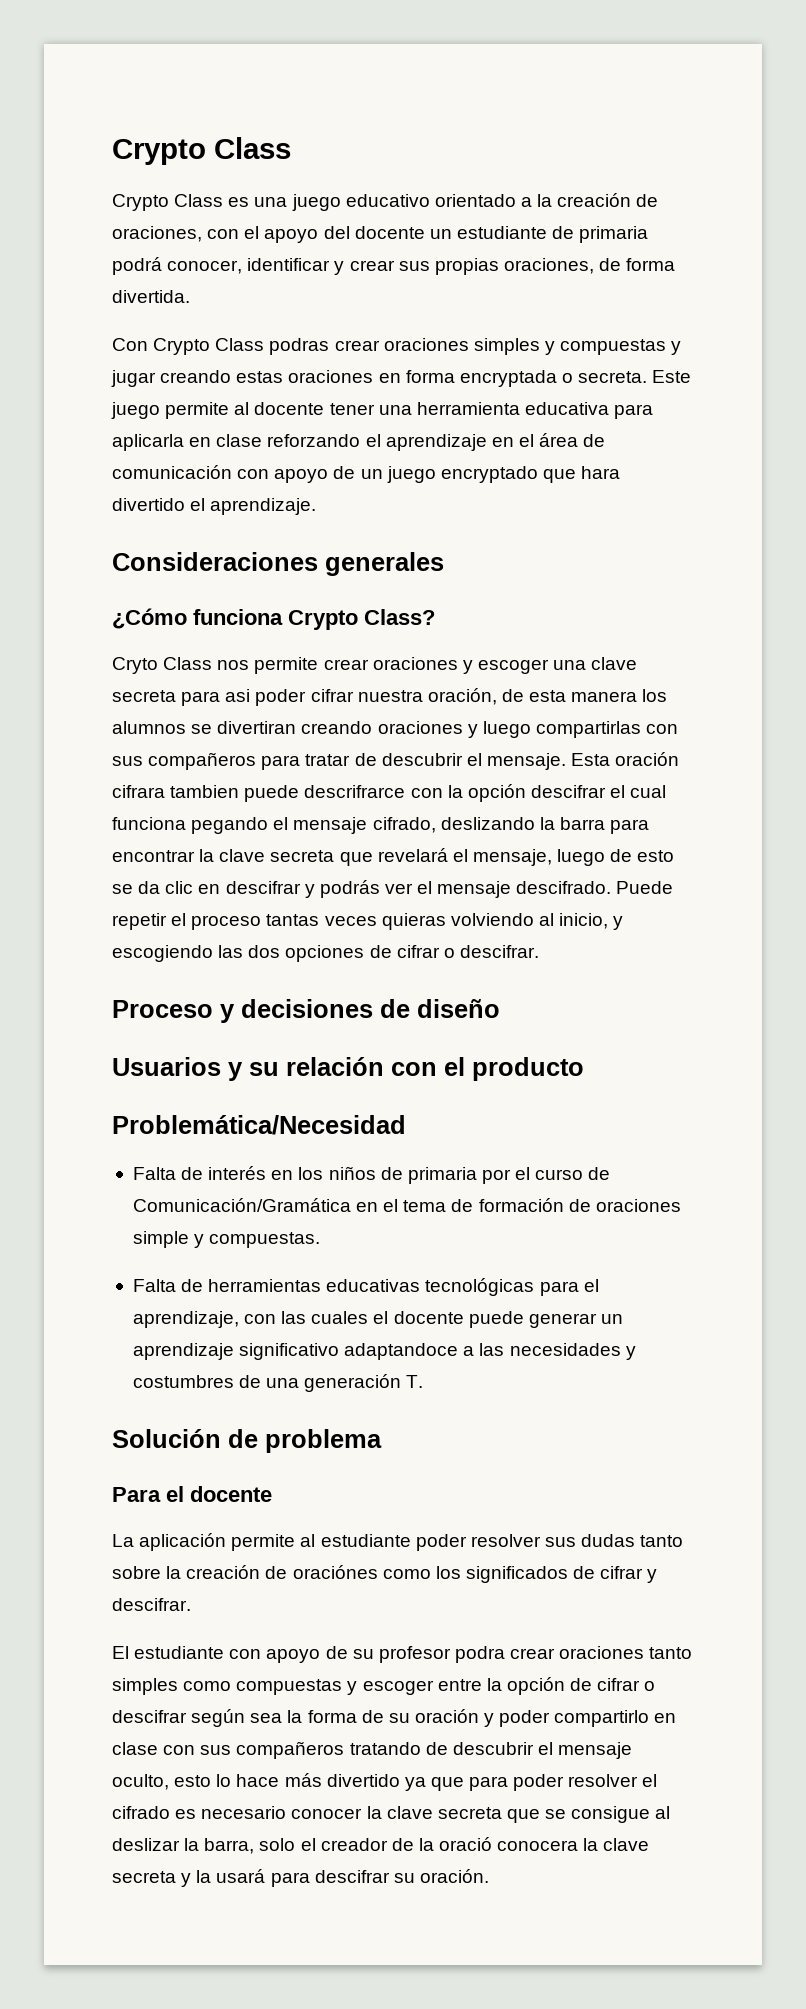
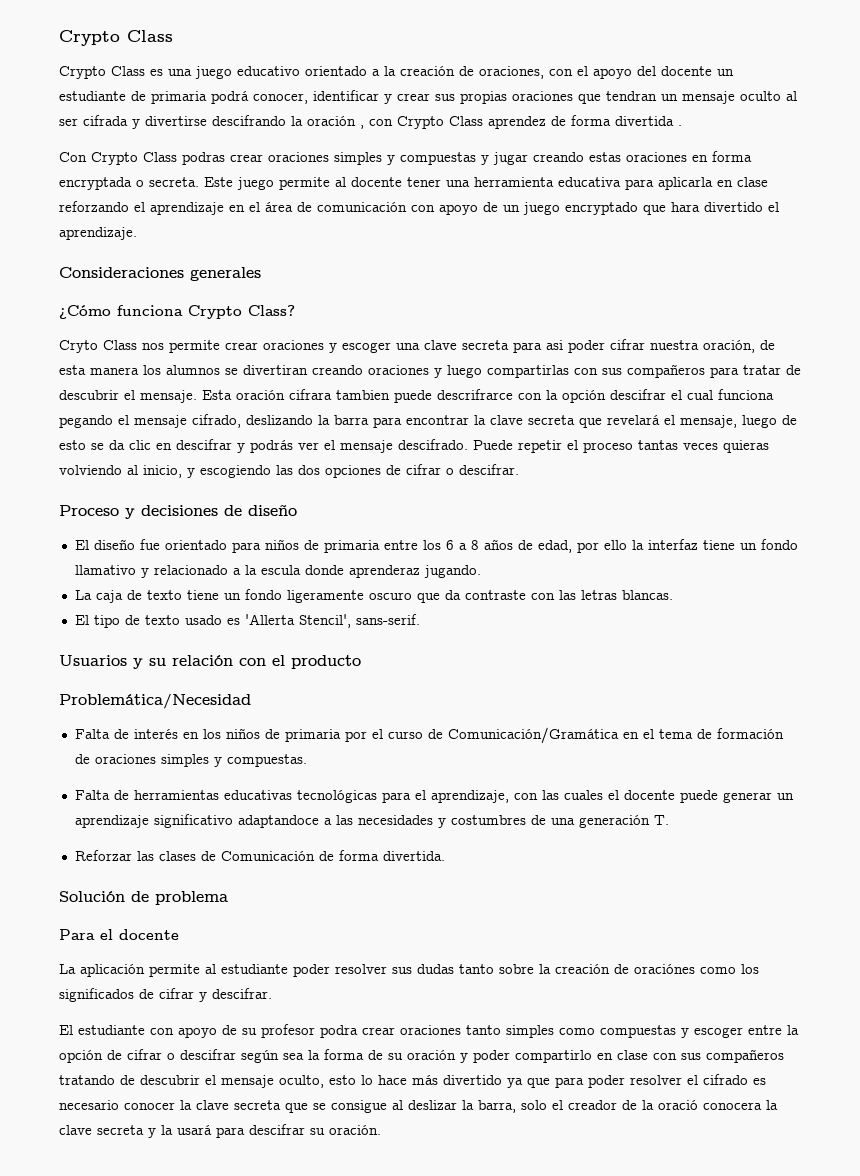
[503,258,676,274] [112,290,190,303] oraciones, de forma divertida. -> [512,91,797,104] [59,115,682,129] oraciones que tendran un mensaje oculto al ser cifrada y divertirse descifrando la oración , con Crypto Class aprendez de forma divertida .
(500, 1008) none -> [74,539,798,553] [74,565,481,578] [74,589,673,603] [74,614,420,628] // El diseño fue orientado para niños de primaria entre los 6 a 8 años de edad, por ello la interfaz tiene un fondo llamativo y relacionado a la escula donde aprenderaz jugando. // La caja de texto tiene un fondo ligeramente oscuro que da contraste con las letras blancas. // El tipo de texto usado es 'Allerta Stencil', sans-serif.
[132,1231,189,1248] simple -> [160,754,209,767] simples
(424, 1381) none -> [74,850,445,861] // Reforzar las clases de Comunicación de forma divertida.

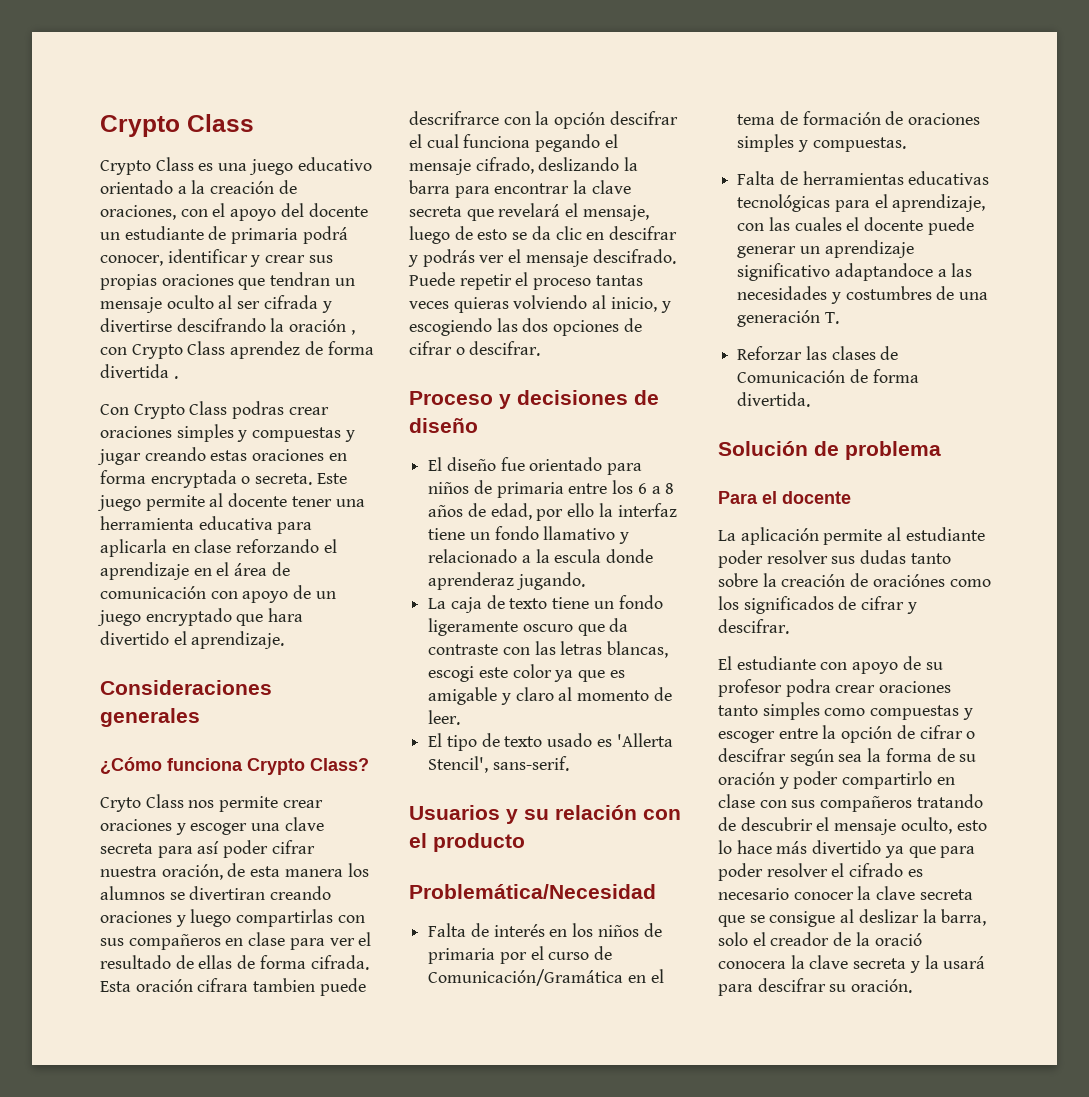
[546,340,563,350] asi -> [197,841,220,854] así
[710,365,801,378] [59,390,197,403] para tratar de descubrir el mensaje. -> [225,932,372,950] [100,955,369,970] en clase para ver el resultado de ellas de forma cifrada.
[621,590,673,600] blancas. -> [607,641,669,658] [428,664,625,682] [428,687,672,705] [428,710,461,725] blancas, escogi este color ya que es amigable y claro al momento de leer.

